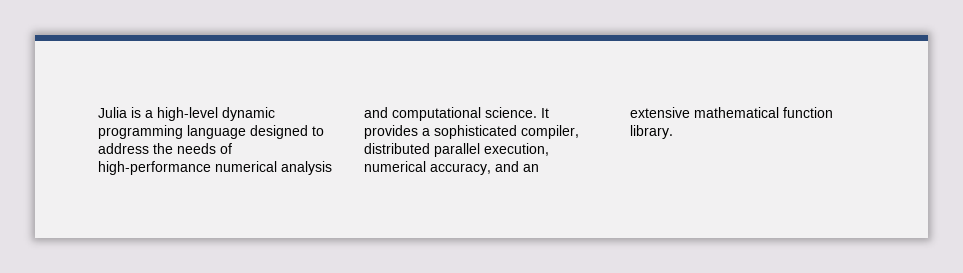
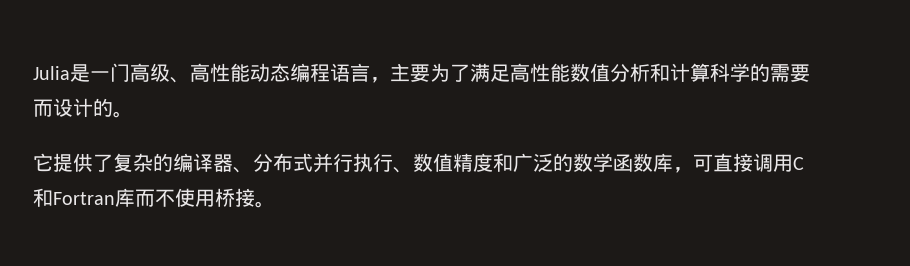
[131,107,275,121] [98,125,324,139] [98,143,232,154] [98,161,332,175] [364,107,549,121] [364,125,579,139] [364,143,549,157] [364,161,539,175] [630,107,833,118] [630,125,673,139] is a high-level dynamic programming language designed to address the needs of high-performance numerical analysis and computational science. It provides a sophisticated compiler, distributed parallel execution, numerical accuracy, and an extensive mathematical function library. -> [70,63,810,83] [33,98,133,118] [33,153,804,173] [33,188,275,208] 是一门高级、高性能动态编程语言，主要为了满足高性能数值分析和计算科学的需要而设计的。 // 它提供了复杂的编译器、分布式并行执行、数值精度和广泛的数学函数库，可直接调用C和Fortran库而不使用桥接。

